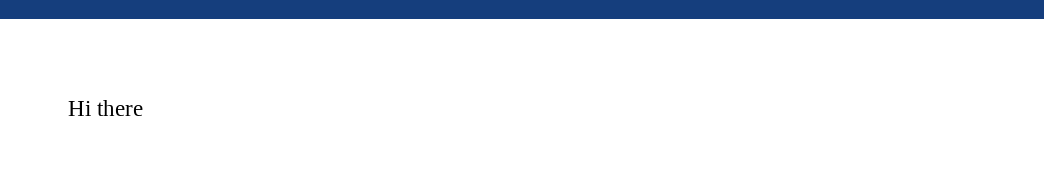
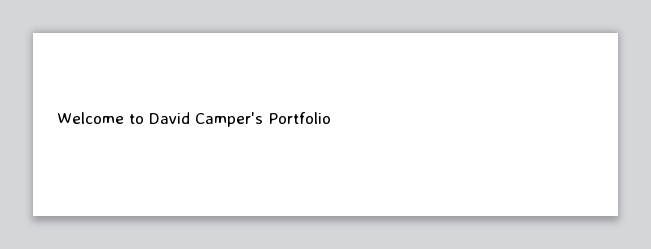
[68,100,144,116] Hi there -> [57,112,331,127] Welcome to David Camper's Portfolio

